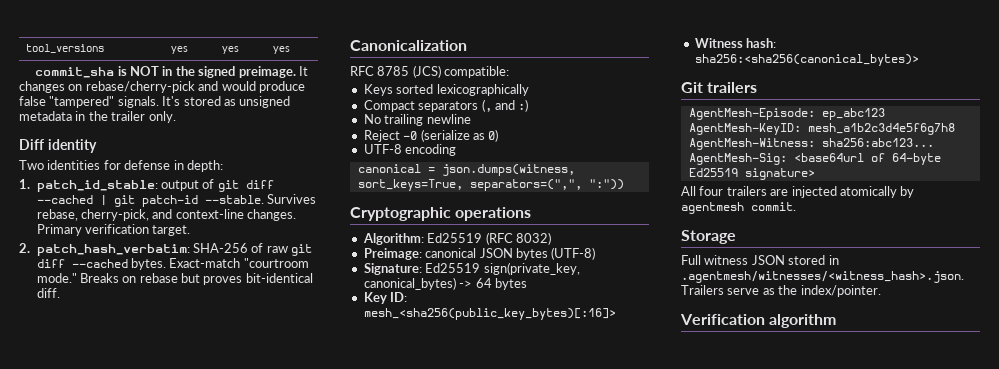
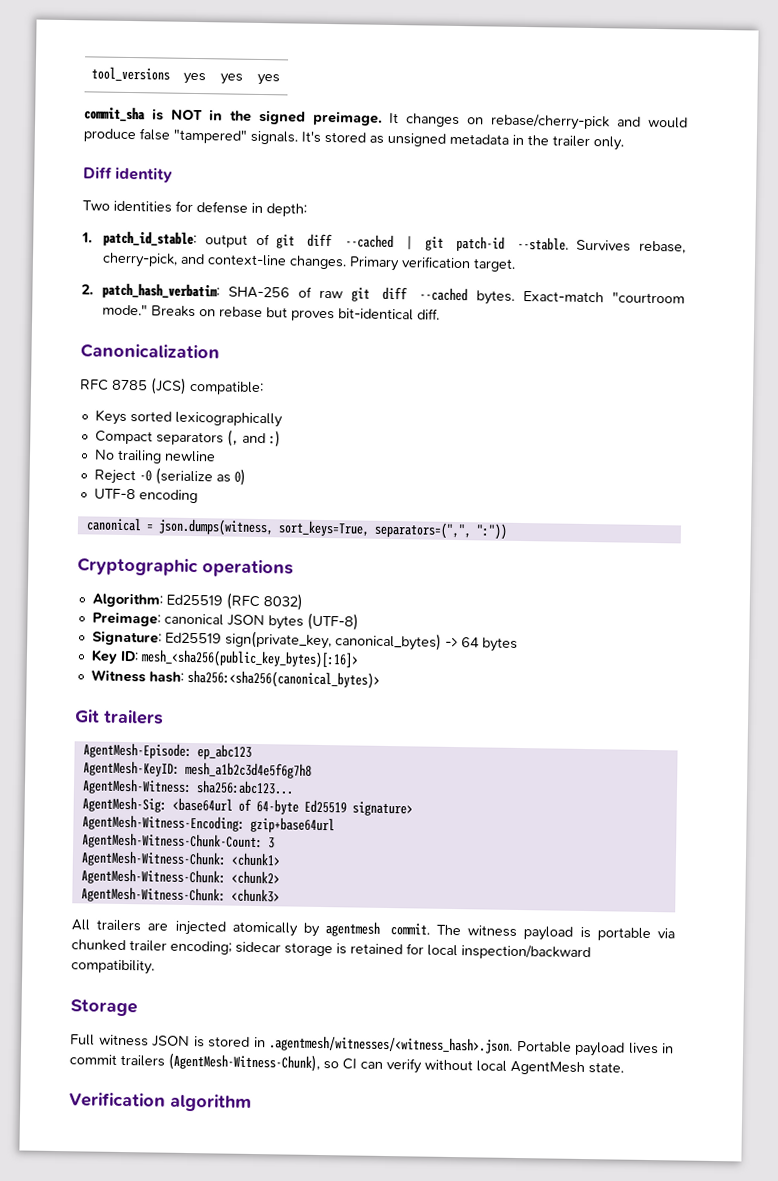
(815, 174) none -> [81,814,335,834] [81,832,275,851] [80,850,280,868] [80,868,280,886] [80,886,280,904] // AgentMesh-Witness-Encoding: gzip+base64url // AgentMesh-Witness-Chunk-Count: 3 // AgentMesh-Witness-Chunk: <chunk1> // AgentMesh-Witness-Chunk: <chunk2> // AgentMesh-Witness-Chunk: <chunk3>
[699,186,724,196] four -> (90, 925) none
(796, 206) none -> [436,924,675,942] [71,939,591,961] [71,959,155,975] The witness payload is portable via chunked trailer encoding; sidecar storage is retained for local inspection/backward compatibility.
(785, 260) none -> [193,1036,205,1048] is
[681,285,881,297] Trailers serve as the index/pointer. -> [516,1040,674,1057] [69,1052,624,1076] Portable payload lives in commit trailers (AgentMesh-Witness-Chunk), so CI can verify without local AgentMesh state.

